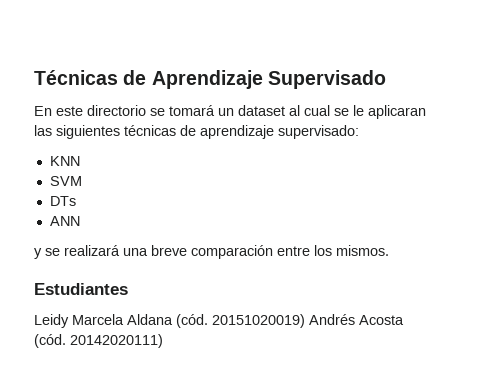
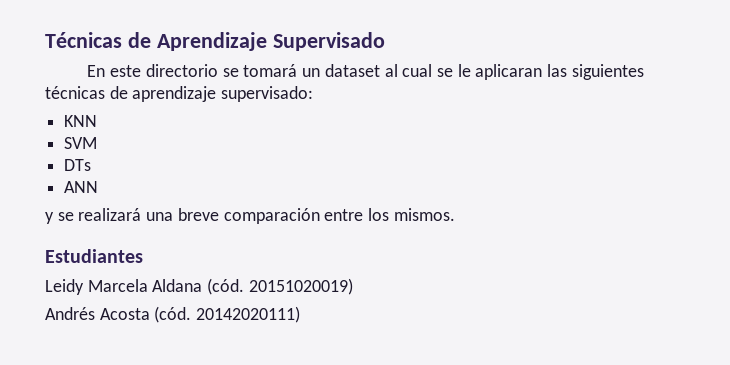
(305, 321) none -> (353, 286) //

